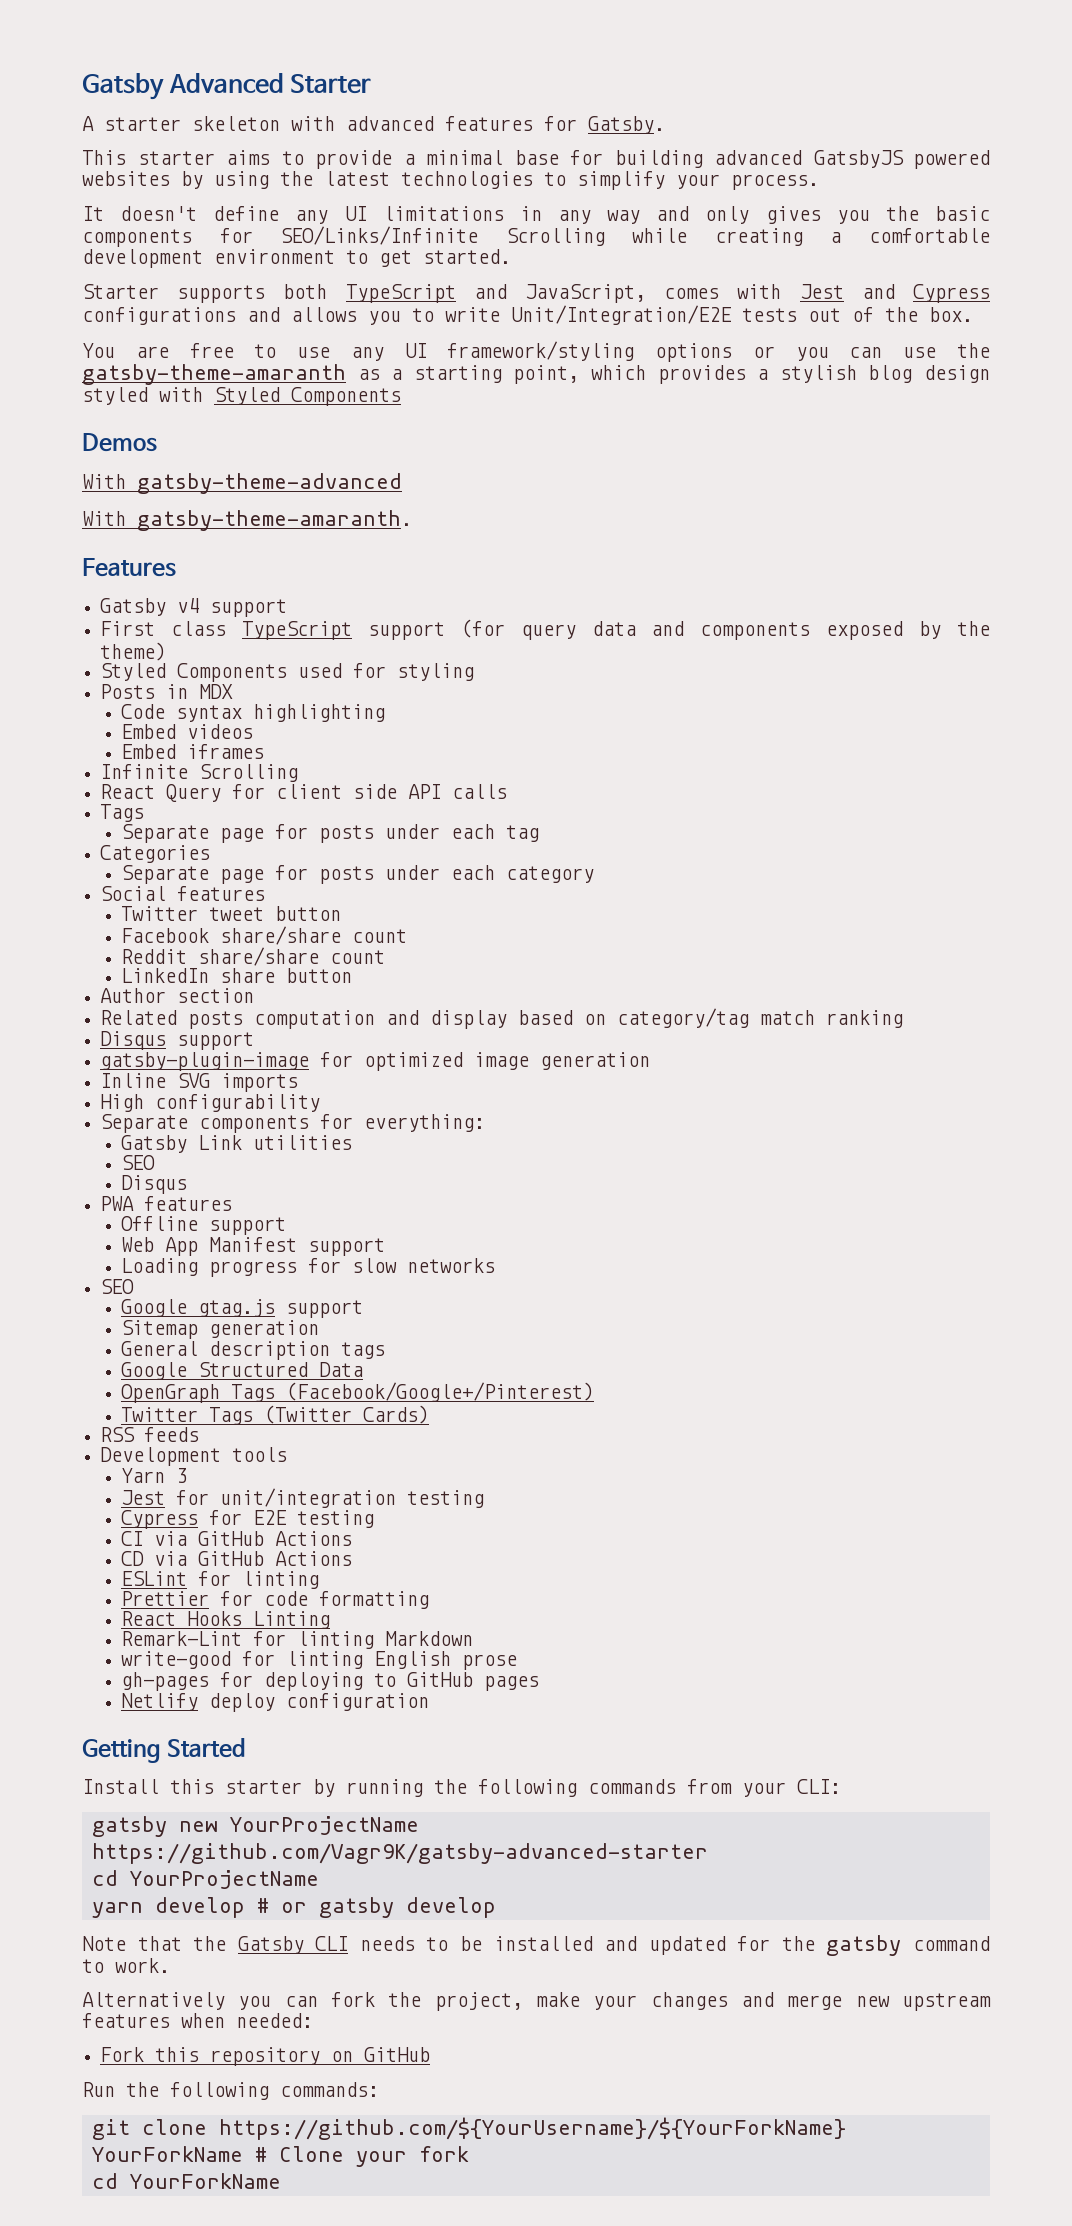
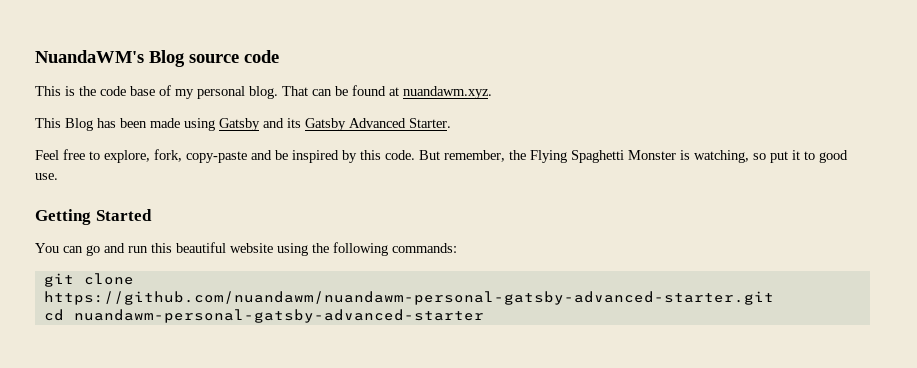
[82,73,372,100] [82,116,665,134] [82,150,990,169] [82,171,819,190] [82,206,990,224] [82,226,990,247] [82,249,511,268] [82,284,991,303] [82,305,973,325] [82,341,990,362] [82,364,991,385] [82,387,401,406] [82,433,157,452] [82,473,402,494] [82,510,412,531] [82,558,176,577] [100,598,288,617] [100,619,990,640] [100,642,167,661] [100,663,475,682] [100,684,234,699] [121,704,386,722] [121,724,254,739] [121,744,265,759] [100,764,299,782] [100,784,508,802] [100,804,145,822] [121,824,540,843] [100,845,211,863] [121,865,595,884] [100,886,266,901] [121,906,342,921] [121,926,408,945] [121,947,386,966] [121,968,353,983] [100,988,255,1003] [100,1008,904,1029] [100,1031,255,1050] [100,1052,651,1071] [100,1073,299,1092] [100,1094,321,1112] [100,1114,486,1133] [121,1135,353,1153] [121,1155,156,1170] [121,1175,188,1194] [100,1196,233,1211] [121,1216,287,1235] [121,1237,386,1256] [121,1258,496,1277] [100,1279,135,1294] [121,1299,364,1318] [121,1320,320,1339] [121,1341,386,1360] [121,1362,364,1380] [121,1382,595,1403] [121,1405,430,1425] [100,1427,200,1442] [100,1447,288,1466] [121,1468,188,1483] [121,1488,485,1508] [121,1510,375,1529] [121,1531,353,1546] [121,1551,353,1566] [121,1571,320,1589] [121,1591,430,1609] [121,1611,331,1629] [121,1631,474,1649] [121,1651,518,1670] [121,1672,540,1691] [121,1693,430,1712] [82,1738,247,1763] [82,1779,841,1797] [91,1816,419,1837] [91,1843,708,1864] [91,1870,319,1889] [91,1897,496,1918] [82,1935,990,1956] [82,1958,170,1973] [82,1992,992,2011] [82,2013,313,2028] [100,2047,431,2066] [82,2082,115,2097] Gatsby Advanced Starter // A starter skeleton with advanced features for Gatsby. // This starter aims to provide a minimal base for building advanced GatsbyJS powered websites by using the latest technologies to simplify your process. // It doesn't define any UI limitations in any way and only gives you the basic components for SEO/Links/Infinite Scrolling while creating a comfortable development environment to get started. // Starter supports both TypeScript and JavaScript, comes with Jest and Cypress configurations and allows you to write Unit/Integration/E2E tests out of the box. // You are free to use any UI framework/styling options or you can use the gatsby-theme-amaranth as a starting point, which provides a stylish blog design styled with Styled Components // Demos // With gatsby-theme-advanced // With gatsby-theme-amaranth. // Features // Gatsby v4 support // First class TypeScript support (for query data and components exposed by the theme) // Styled Components used for styling // Posts in MDX // Code syntax highlighting // Embed videos // Embed iframes // Infinite Scrolling // React Query for client side API calls // Tags // Separate page for posts under each tag // Categories // Separate page for posts under each category // Social features // Twitter tweet button // Facebook share/share count // Reddit share/share count // LinkedIn share button // Author section // Related posts computation and display based on category/tag match ranking // Disqus support // gatsby-plugin-image for optimized image generation // Inline SVG imports // High configurability // Separate components for everything: // Gatsby Link utilities // SEO // Disqus // PWA features // Offline support // Web App Manifest support // Loading progress for slow networks // SEO // Google gtag.js support // Sitemap generation // General description tags // Google Structured Data // OpenGraph Tags (Facebook/Google+/Pinterest) // Twitter Tags (Twitter Cards) // RSS feeds // Development tools // Yarn 3 // Jest for unit/integration testing // Cypress for E2E testing // CI via GitHub Actions // CD via GitHub Actions // ESLint for linting // Prettier for code formatting // React Hooks Linting // Remark-Lint for linting Markdown // write-good for linting English prose // gh-pages for deploying to GitHub pages // Netlify deploy configuration // Getting Started // Install this starter by running the following commands from your CLI: // gatsby new YourProjectName https://github.com/Vagr9K/gatsby-advanced-starter // cd YourProjectName // yarn develop # or gatsby develop // Note that the Gatsby CLI needs to be installed and updated for the gatsby command to work. // Alternatively you can fork the project, make your changes and merge new upstream features when needed: // Fork this repository on GitHub // Run -> [35,50,279,67] [35,85,492,99] [35,118,451,131] [35,149,848,163] [35,173,58,180] [35,209,152,225] [35,242,308,256] NuandaWM's Blog source code // This is the code base of my personal blog. That can be found at nuandawm.xyz. // This Blog has been made using Gatsby and its Gatsby Advanced Starter. // Feel free to explore, fork, copy-paste and be inspired by this code. But remember, the Flying Spaghetti Monster is watching, so put it to good use. // Getting Started // You can go and run this beautiful website using
[218,2117,846,2140] [91,2146,469,2167] [91,2173,281,2189] https://github.com/${YourUsername}/${YourForkName} YourForkName # Clone your fork // cd YourForkName -> [43,291,774,305] [43,309,484,323] https://github.com/nuandawm/nuandawm-personal-gatsby-advanced-starter.git // cd nuandawm-personal-gatsby-advanced-starter

